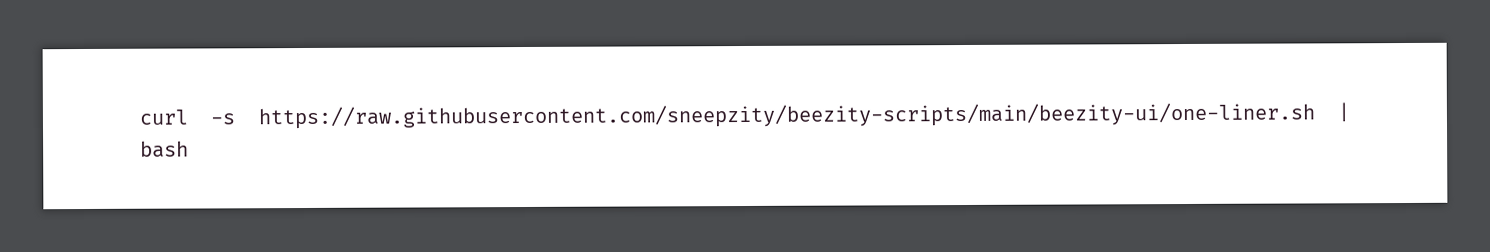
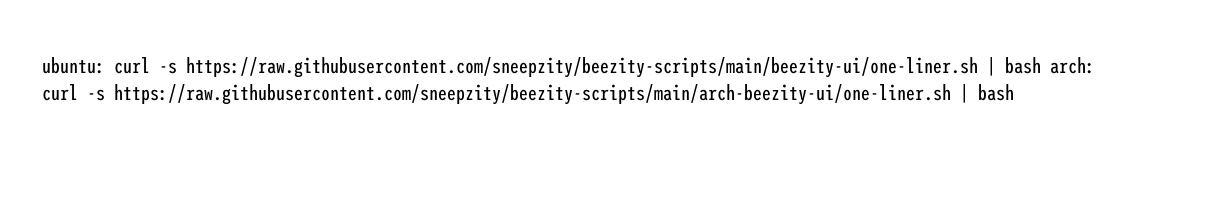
(139, 117) none -> [42,57,105,74] ubuntu:
(189, 149) none -> [1050,57,1095,74] [42,84,1014,105] arch: curl -s https://raw.githubusercontent.com/sneepzity/beezity-scripts/main/arch-beezity-ui/one-liner.sh | bash

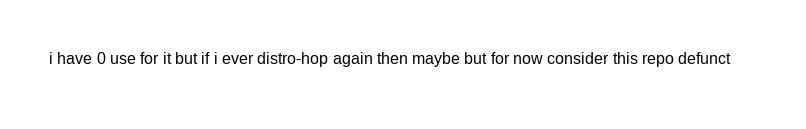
[42,57,1095,78] [42,84,1014,105] ubuntu: curl -s https://raw.githubusercontent.com/sneepzity/beezity-scripts/main/beezity-ui/one-liner.sh | bash arch: curl -s https://raw.githubusercontent.com/sneepzity/beezity-scripts/main/arch-beezity-ui/one-liner.sh | bash -> [49,52,732,67] i have 0 use for it but if i ever distro-hop again then maybe but for now consider this repo defunct

